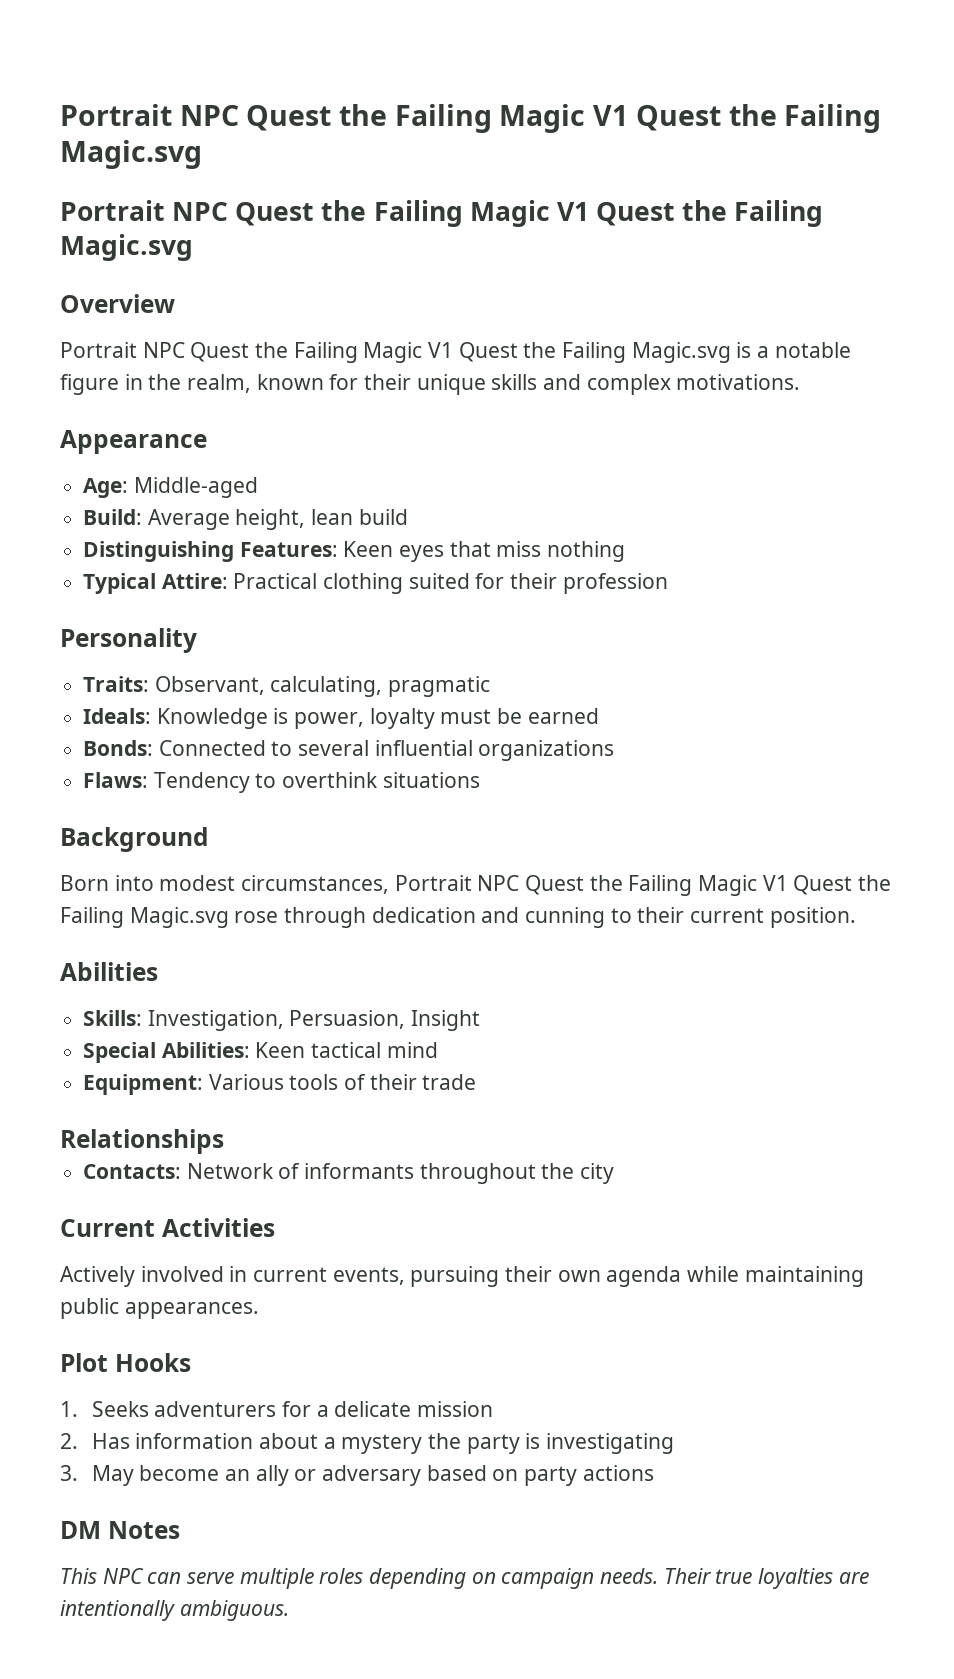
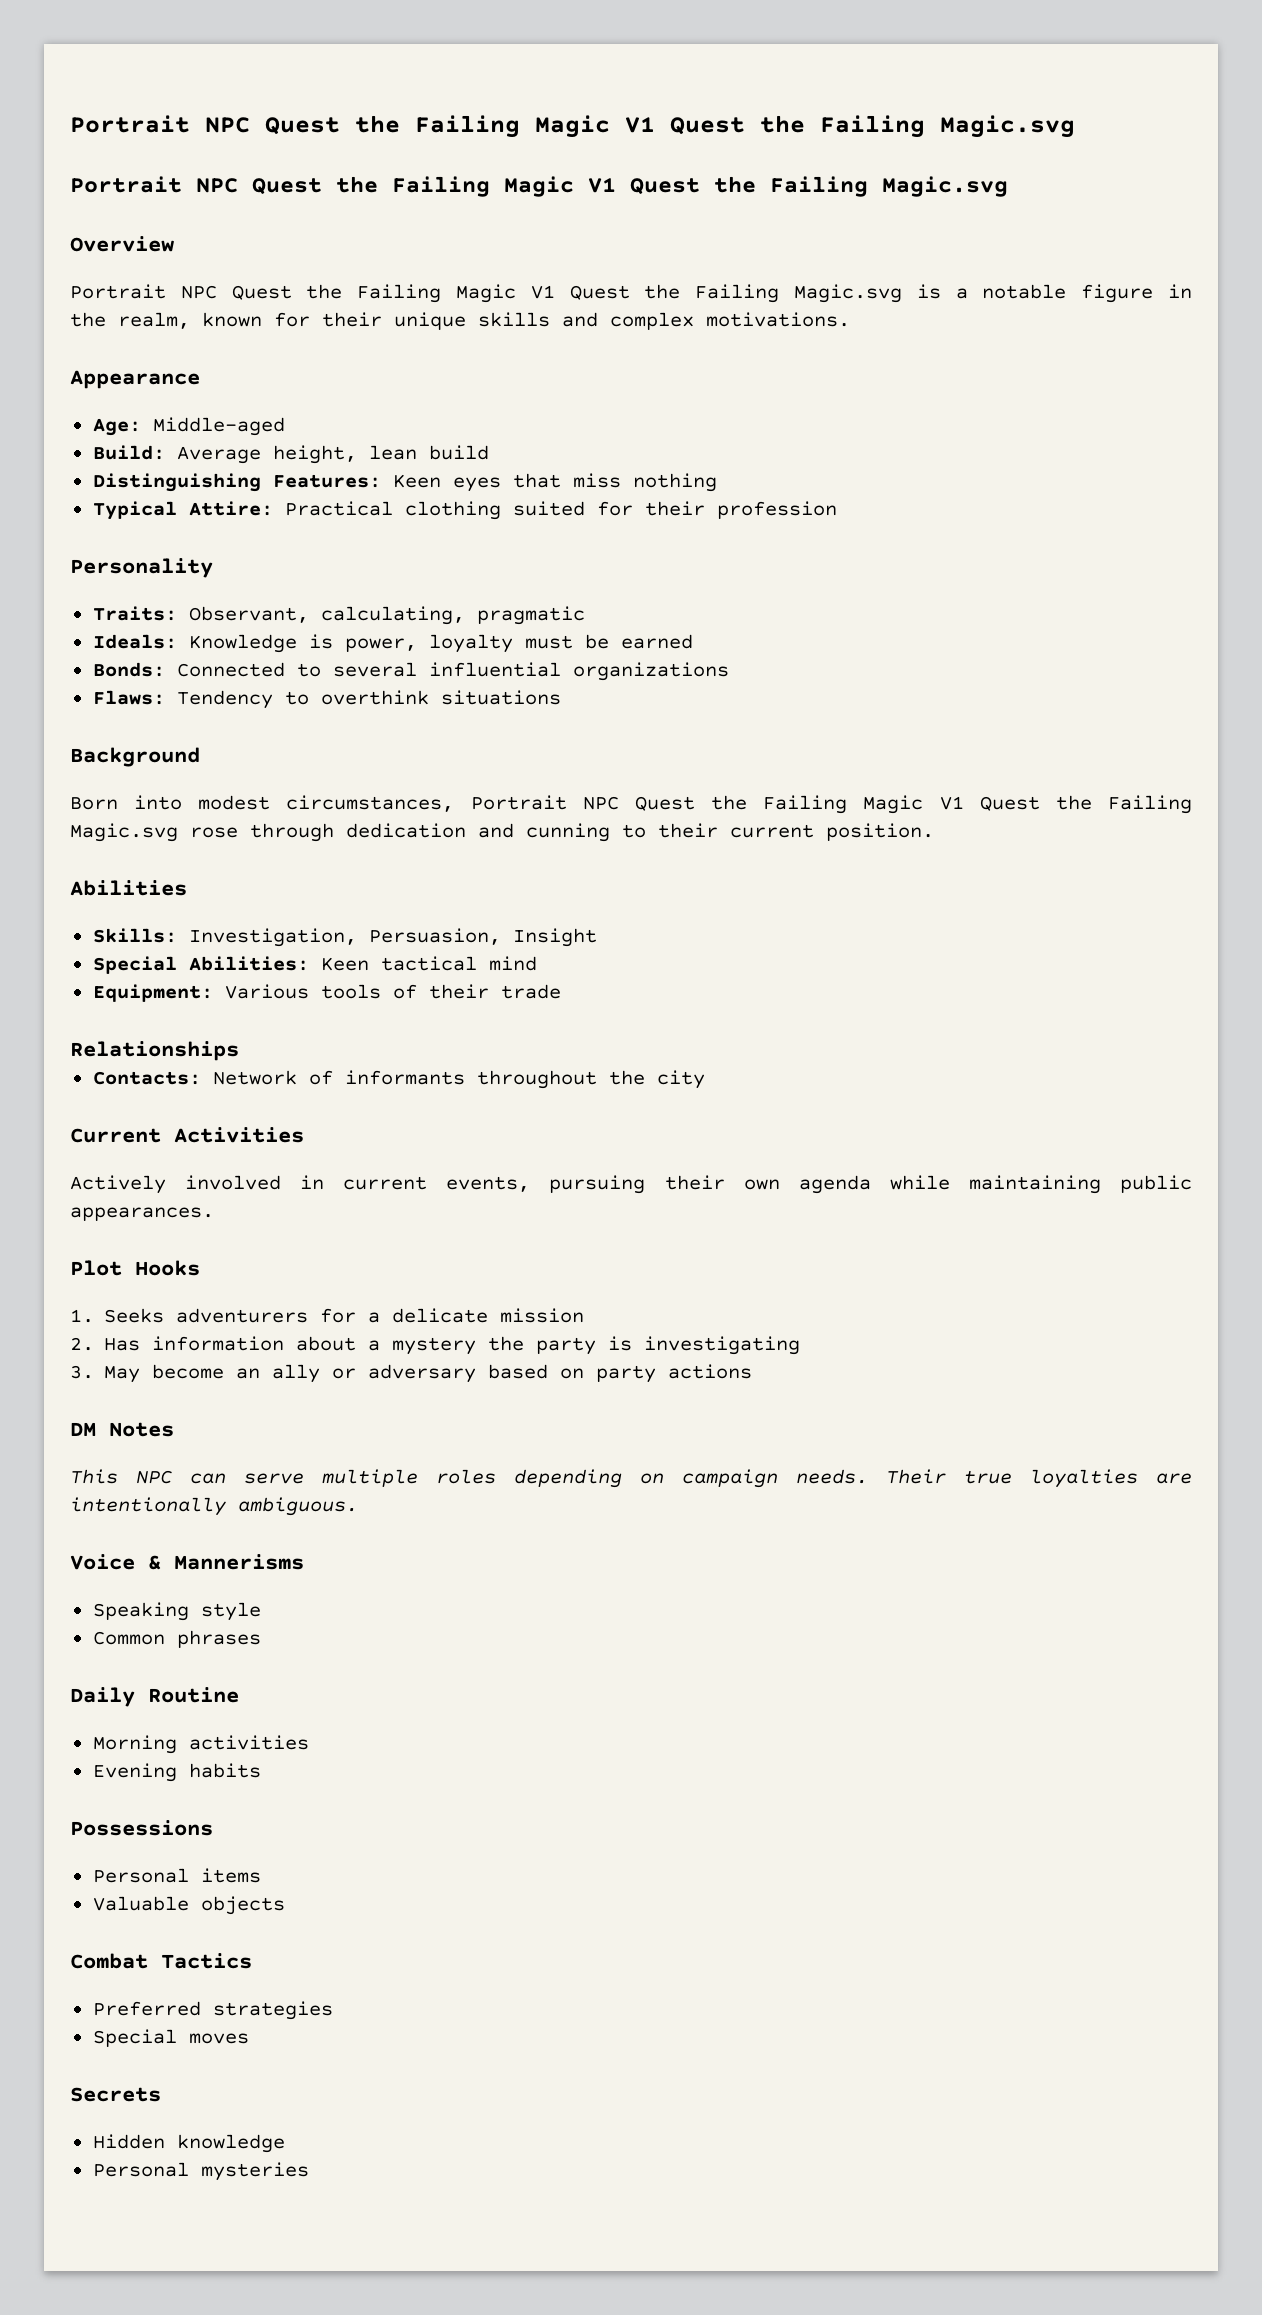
(289, 1610) none -> [70,1554,304,1570] [92,1602,261,1621] [92,1630,261,1648] [70,1687,239,1707] [92,1735,309,1754] [92,1763,261,1782] [70,1820,213,1836] [92,1868,261,1883] [92,1896,285,1915] [70,1953,252,1969] [92,2001,333,2020] [92,2029,249,2047] [70,2087,161,2102] [92,2134,285,2153] [92,2162,309,2181] // Voice & Mannerisms // Speaking style // Common phrases // Daily Routine // Morning activities // Evening habits // Possessions // Personal items // Valuable objects // Combat Tactics // Preferred strategies // Special moves // Secrets // Hidden knowledge // Personal mysteries

